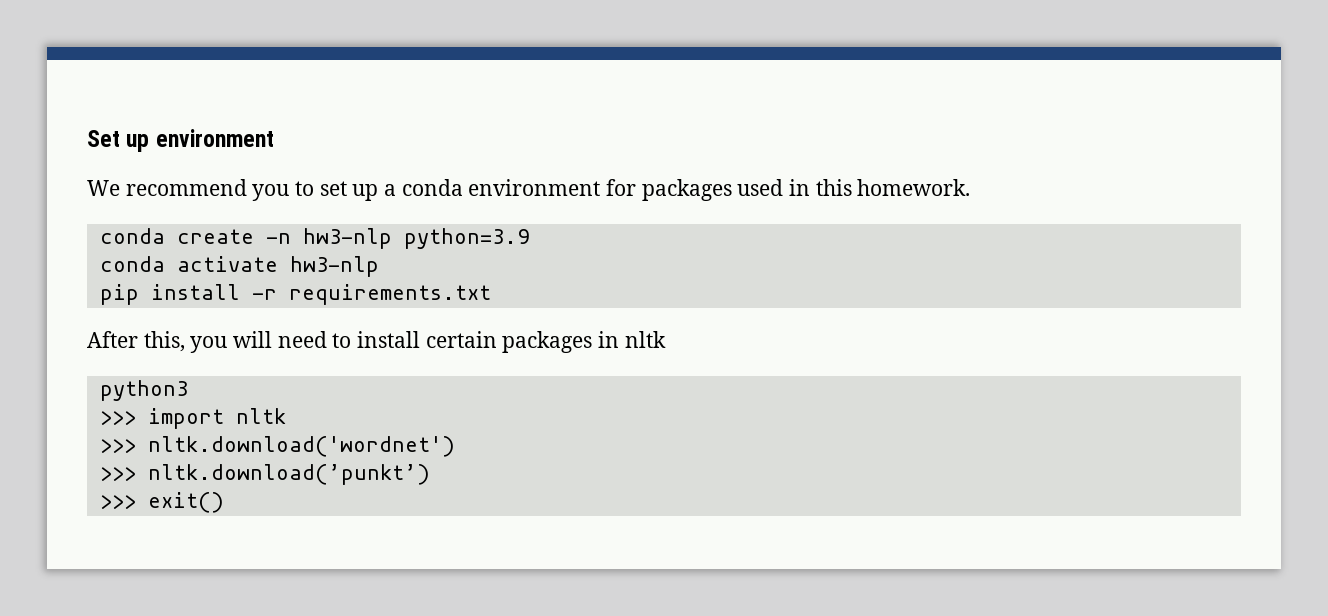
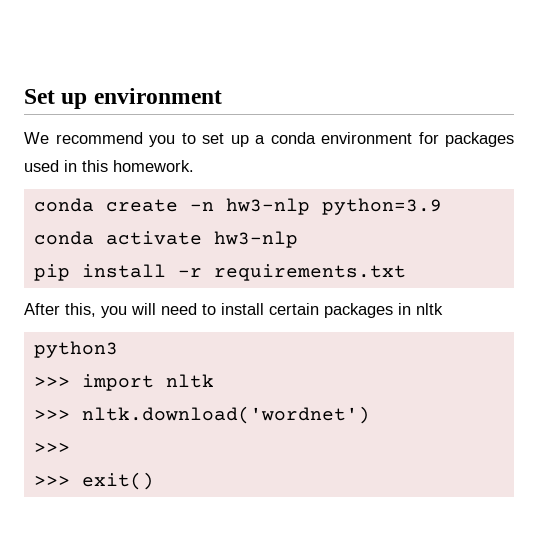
[147,464,430,485] nltk.download(’punkt’) -> (70, 447) none

